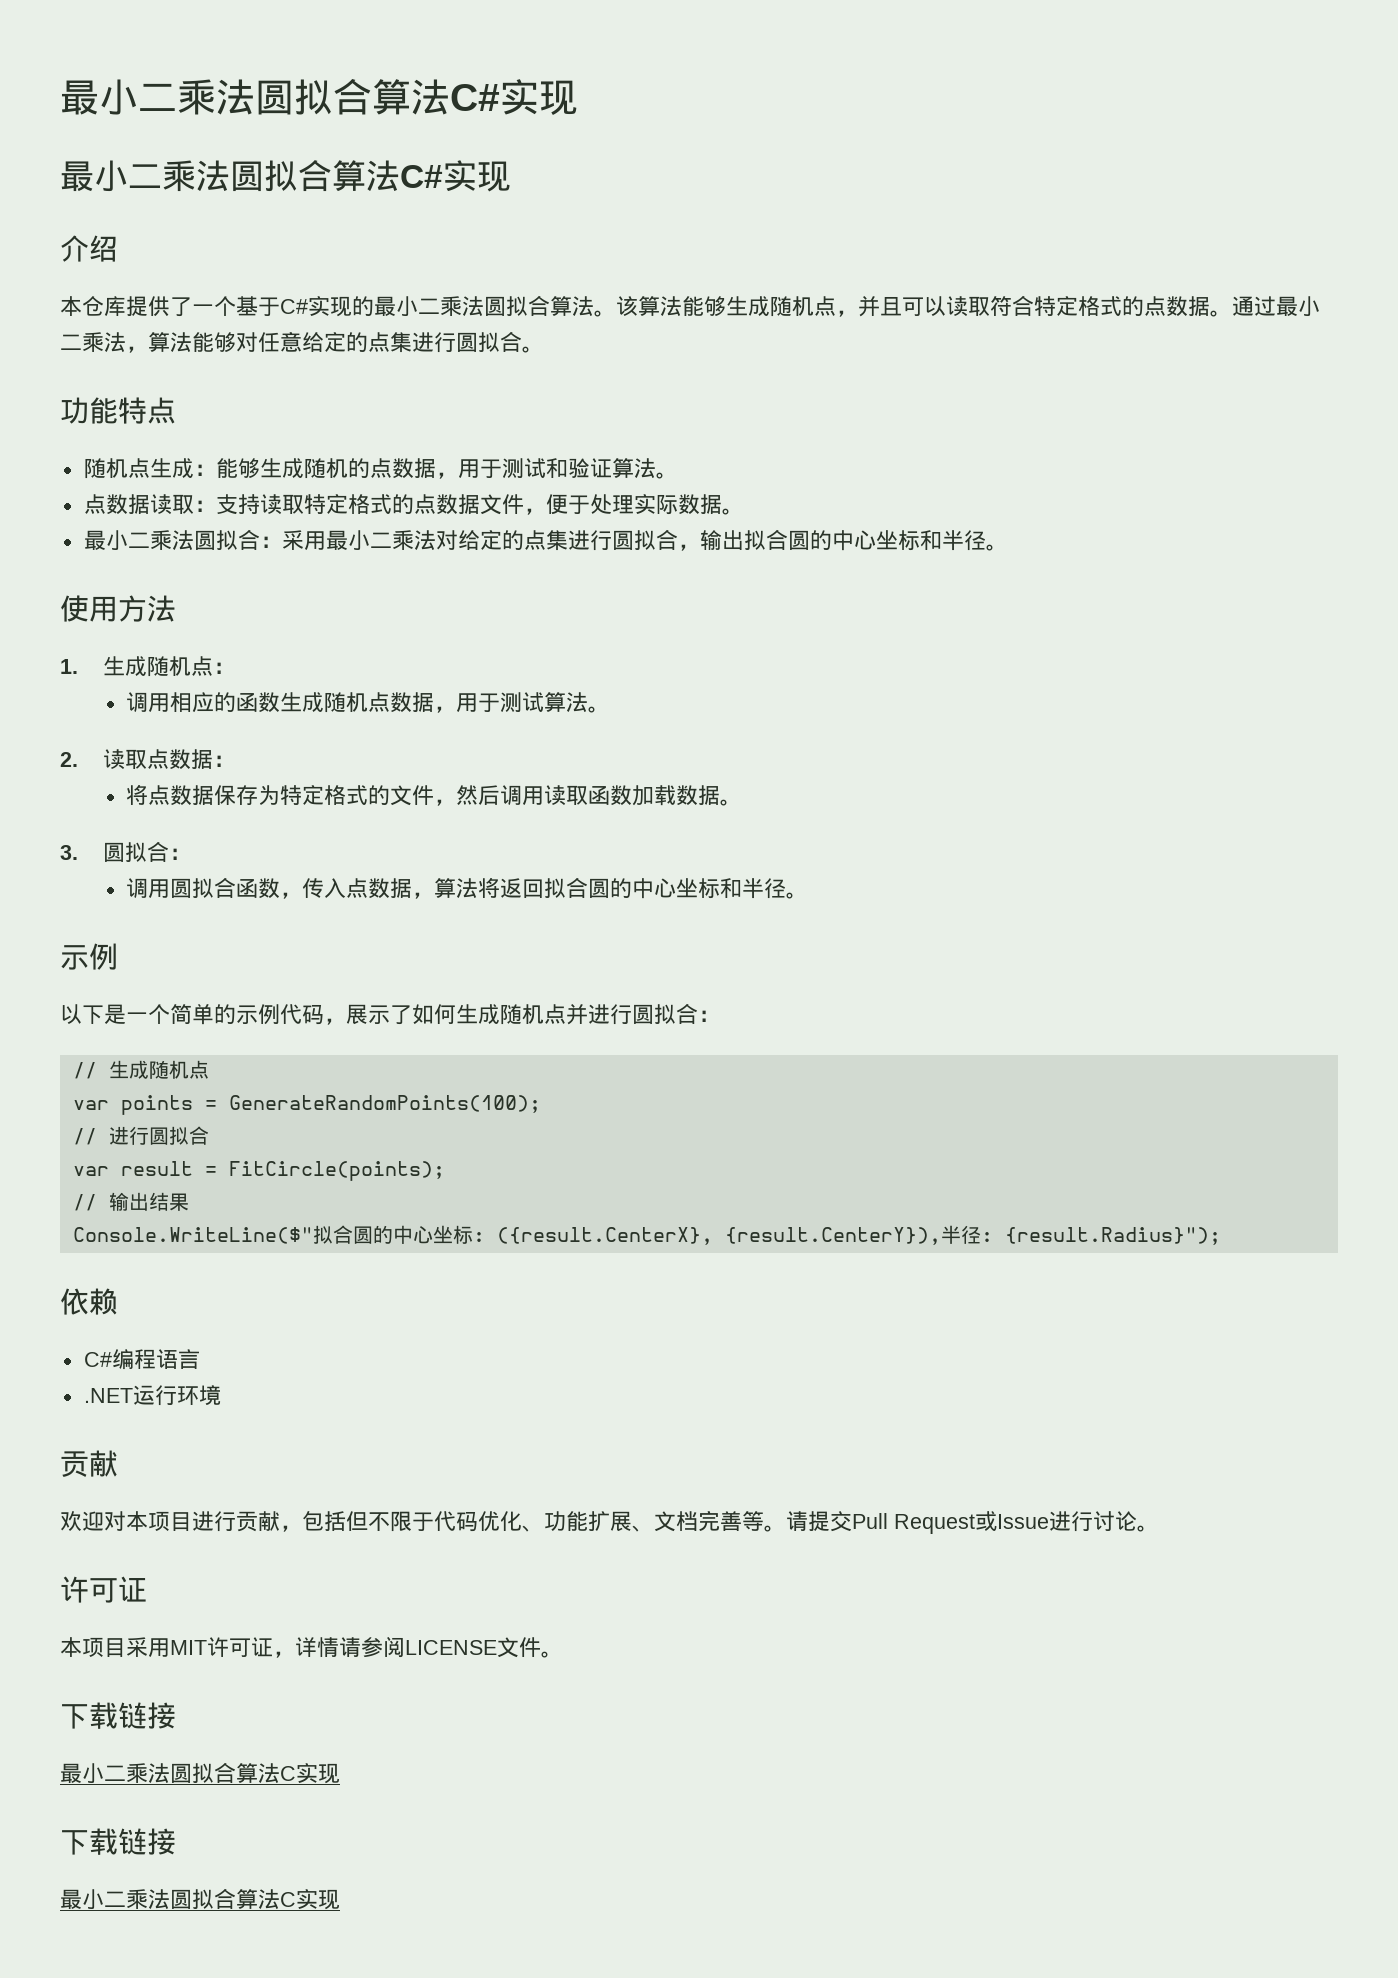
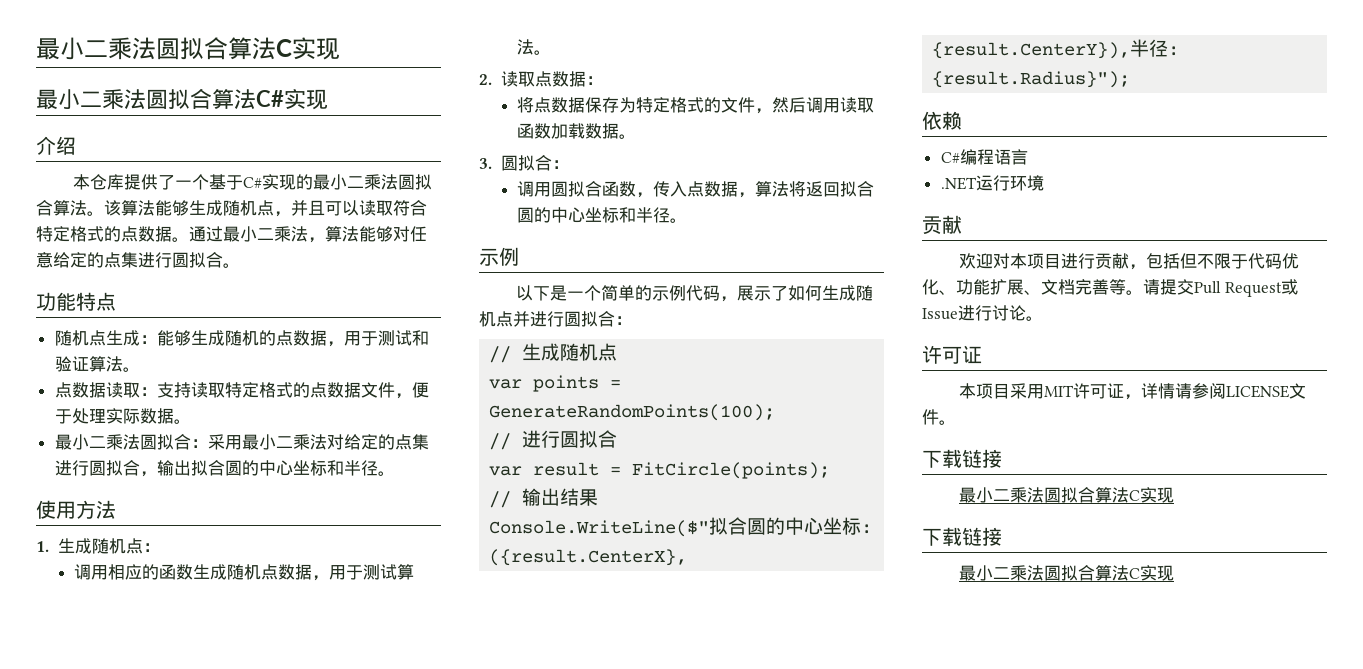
[60,79,500,115] 最小二乘法圆拟合算法C# -> [36,37,292,60] 最小二乘法圆拟合算法C

